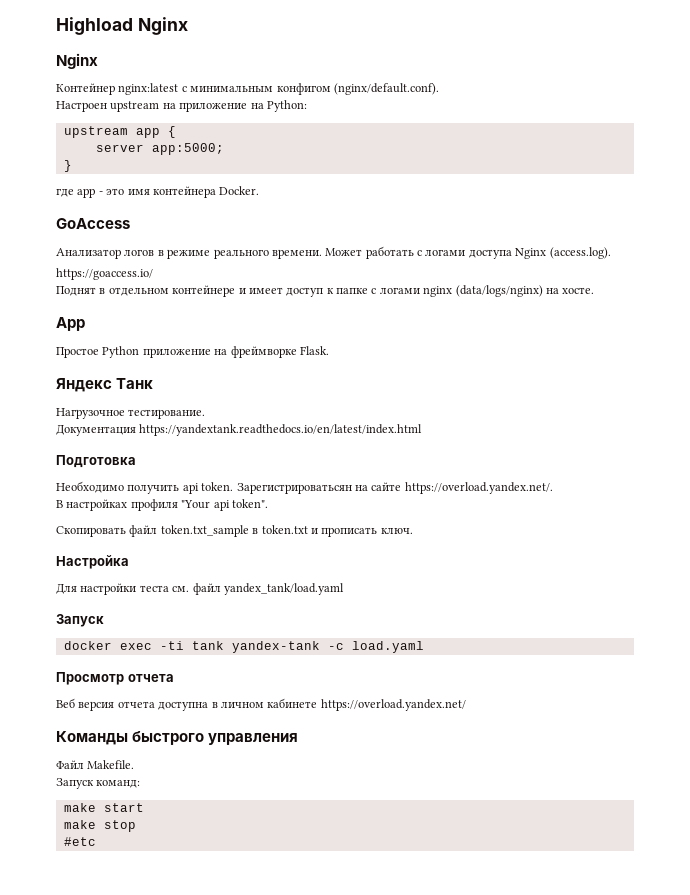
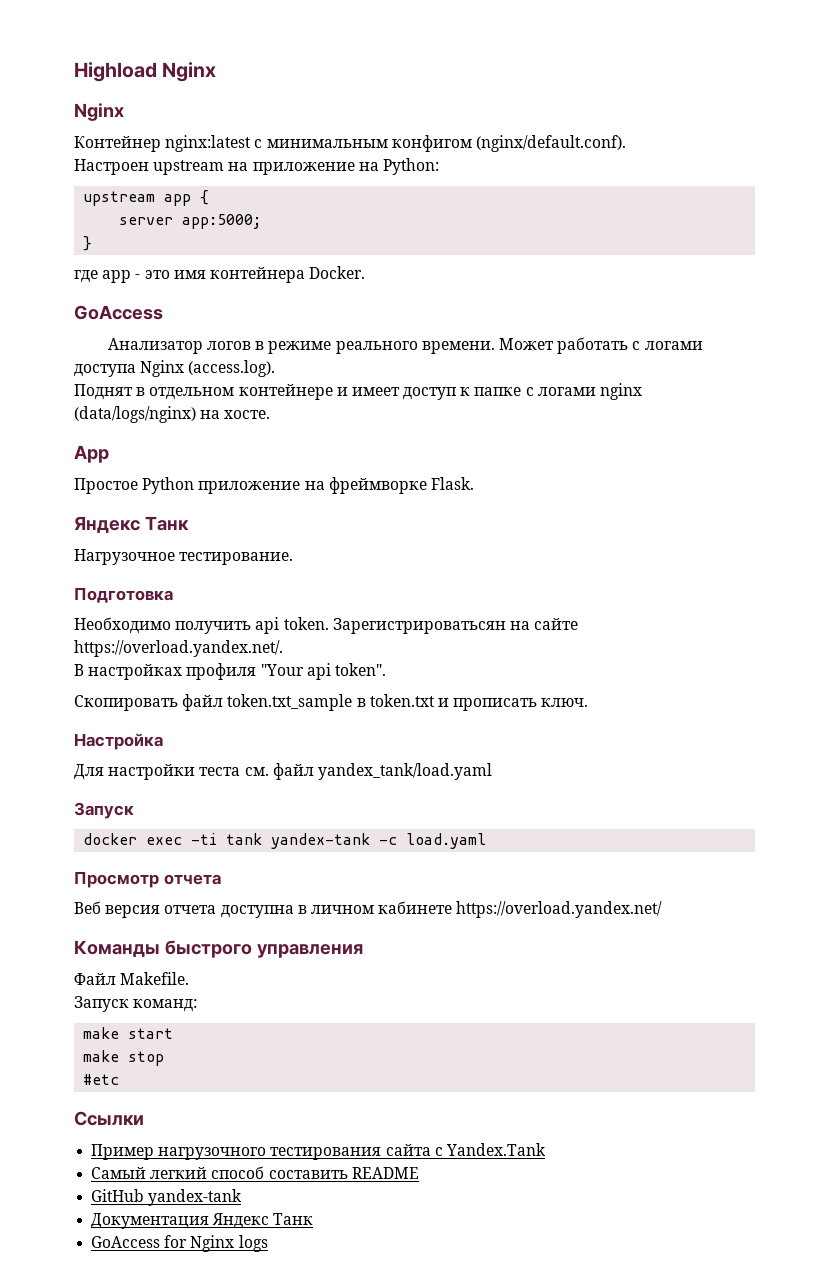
[56,268,153,280] // https://goaccess.io/ -> (276, 368) none
[56,424,423,436] // Документация https://yandextank.readthedocs.io/en/latest/index.html -> (294, 558) none
(96, 841) none -> [74,1111,144,1126] [91,1143,546,1160] [91,1166,419,1179] [91,1189,243,1206] [91,1213,314,1229] [91,1235,268,1252] // Ссылки // Пример нагрузочного тестирования сайта с Yandex.Tank // Самый легкий способ составить README // GitHub yandex-tank // Документация Яндекс Танк // GoAccess for Nginx logs

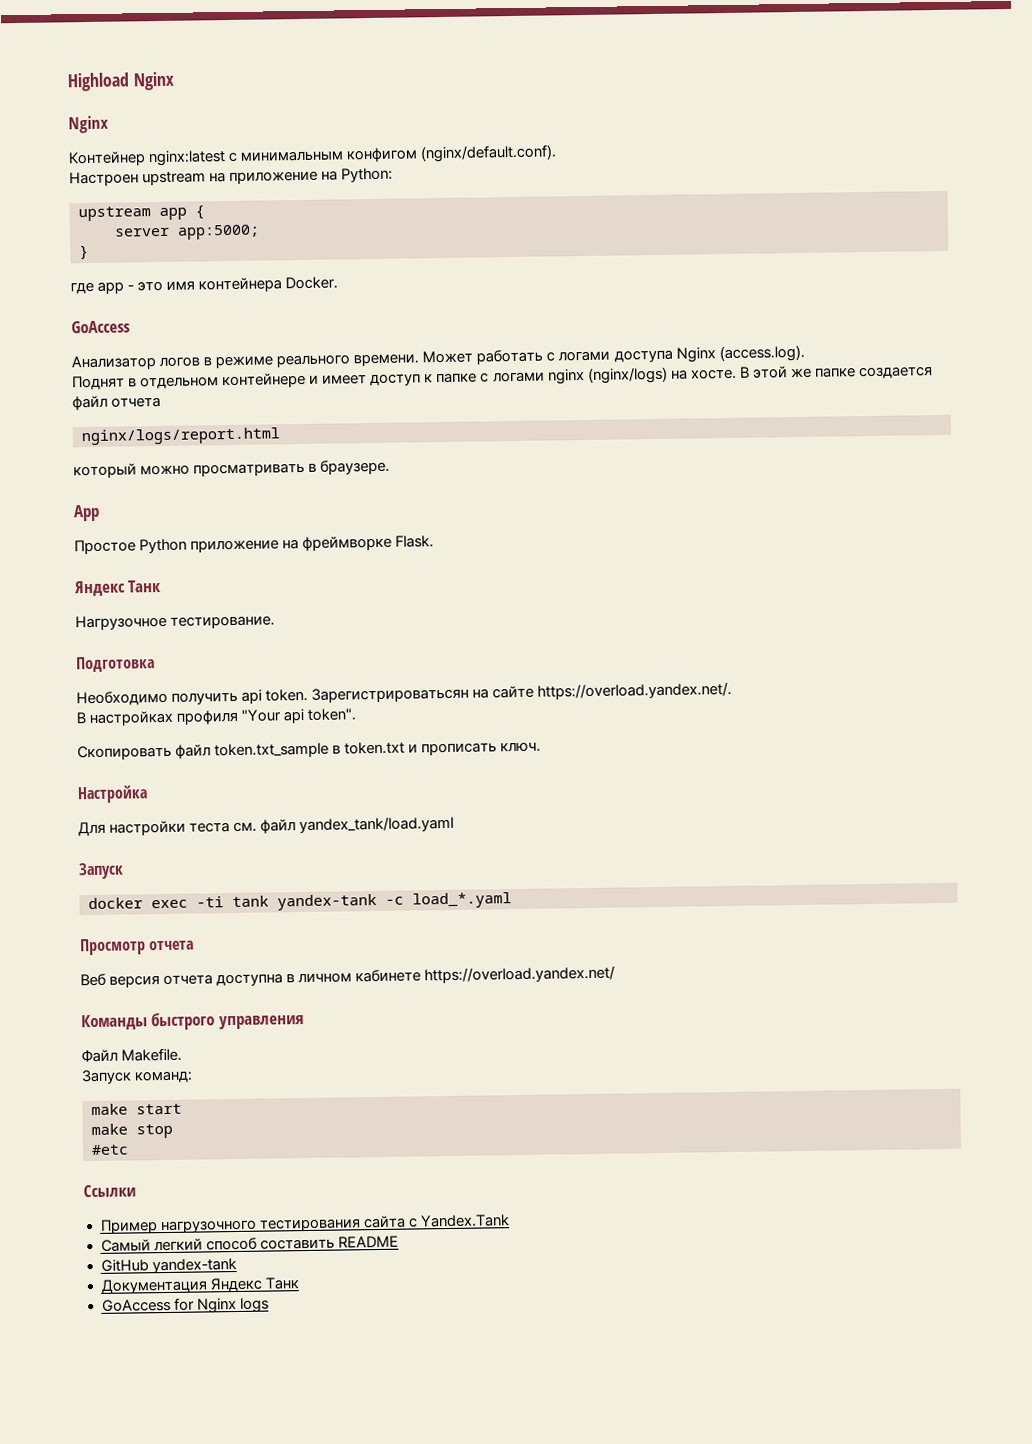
[74,406,196,423] (data/logs/nginx) -> [587,366,668,384] (nginx/logs)
(271, 414) none -> [739,366,933,380] [72,395,162,411] [81,427,281,446] [73,459,391,479] В этой же папке создается файл отчета // nginx/logs/report.html // который можно просматривать в браузере.
[406,833,487,849] load.yaml -> [412,892,512,909] load_*.yaml

